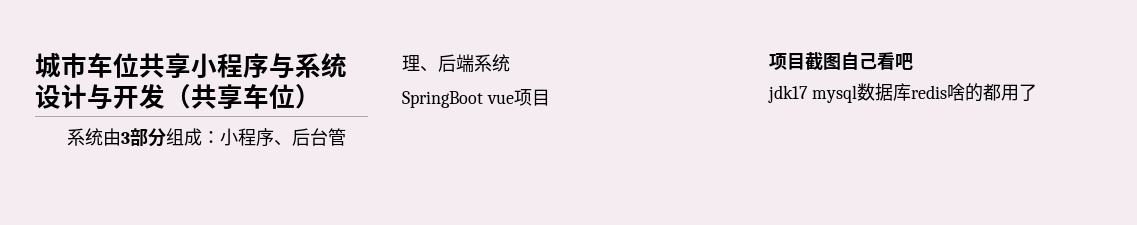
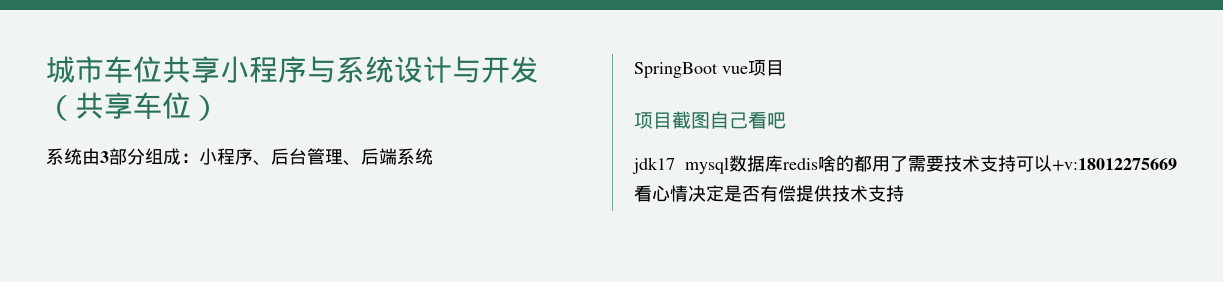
(1037, 92) none -> [908,155,1177,172] [634,185,904,202] 需要技术支持可以+v:18012275669看心情决定是否有偿提供技术支持

